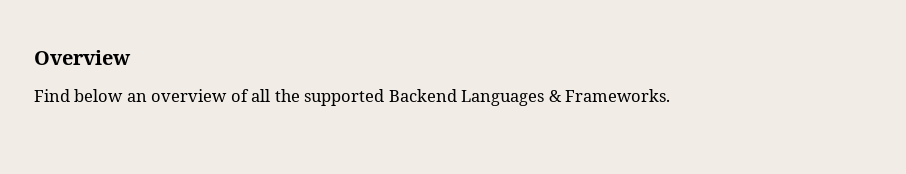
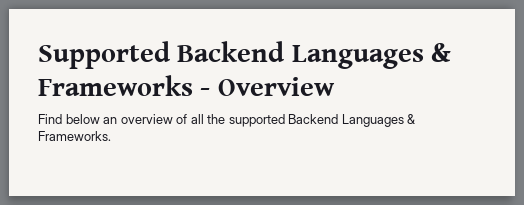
(34, 57) none -> [38,41,452,69] [38,75,211,96] Supported Backend Languages & Frameworks -

